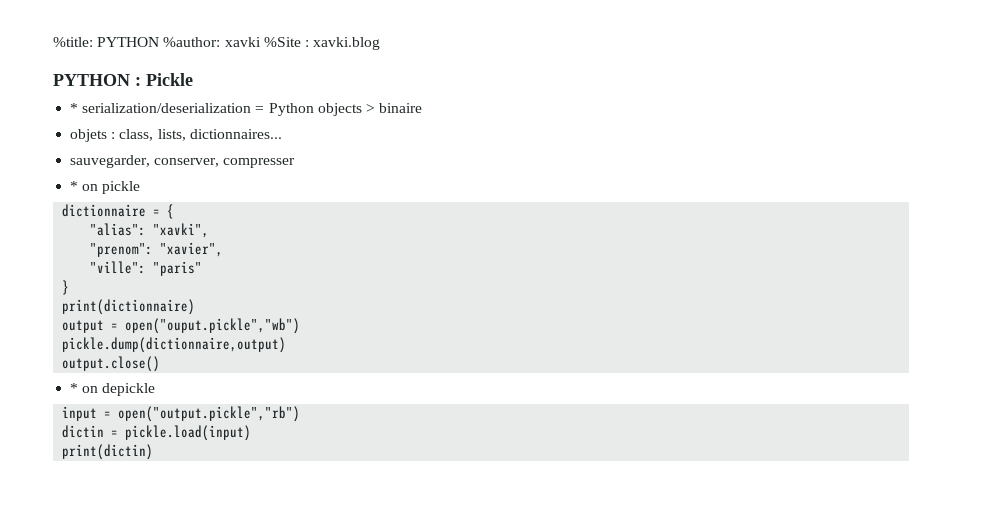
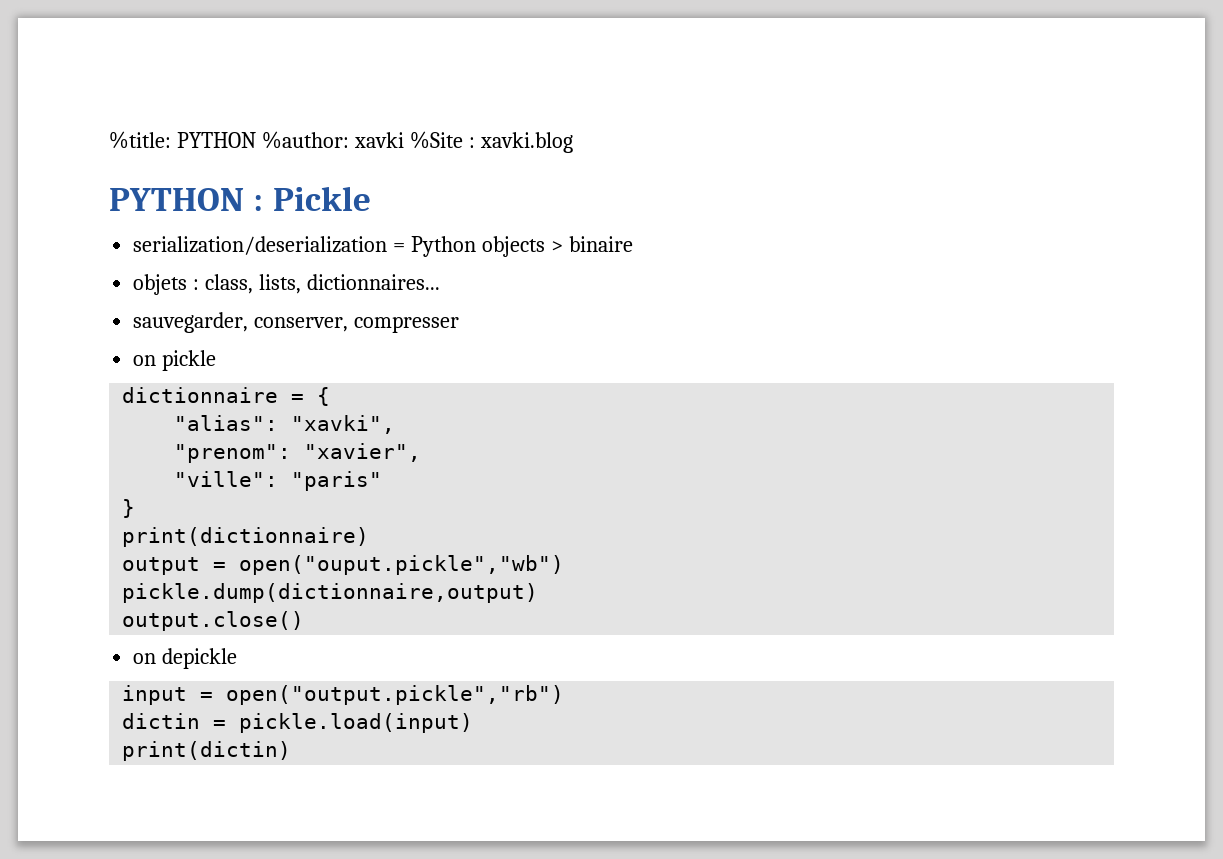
[70,103,79,113] * -> (371, 198) none
[70,181,79,191] * -> (460, 324) none
[70,383,79,393] * -> (305, 621) none

